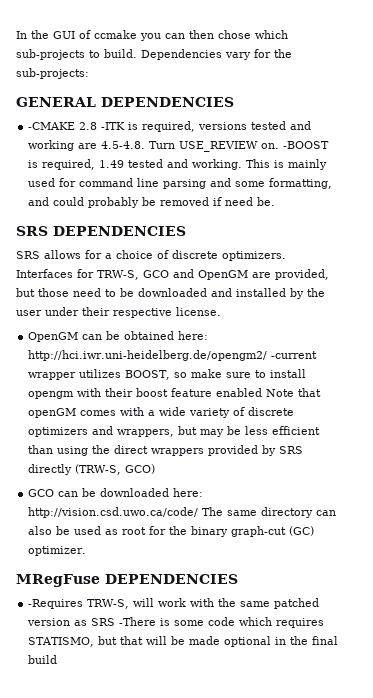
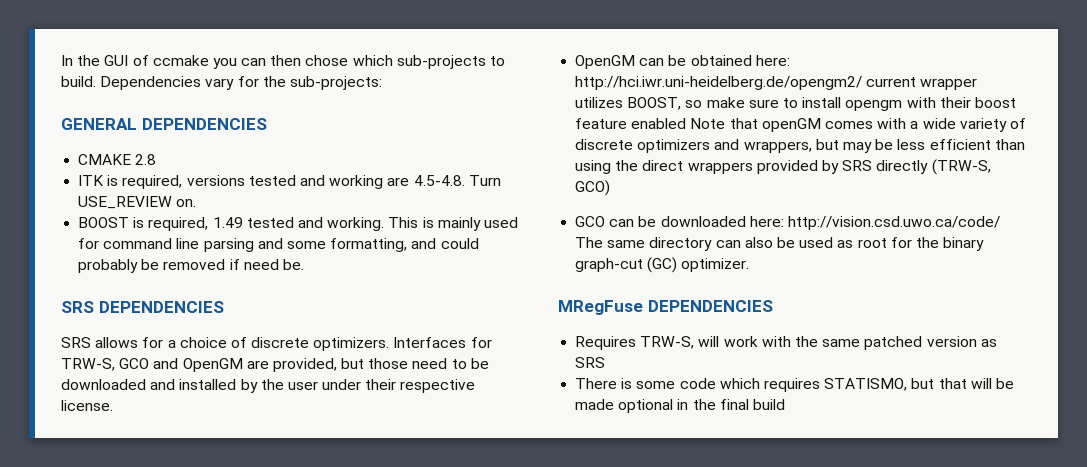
[28,122,76,130] -CMAKE -> [78,154,132,165] CMAKE
[101,122,126,130] -ITK -> [78,175,105,186] // ITK
[283,141,330,149] -BOOST -> [78,217,130,228] // BOOST
[271,351,318,359] -current -> [866,77,917,87] current
[28,599,84,609] -Requires -> [575,336,637,350] Requires
[119,617,157,626] -There -> [575,378,618,389] // There

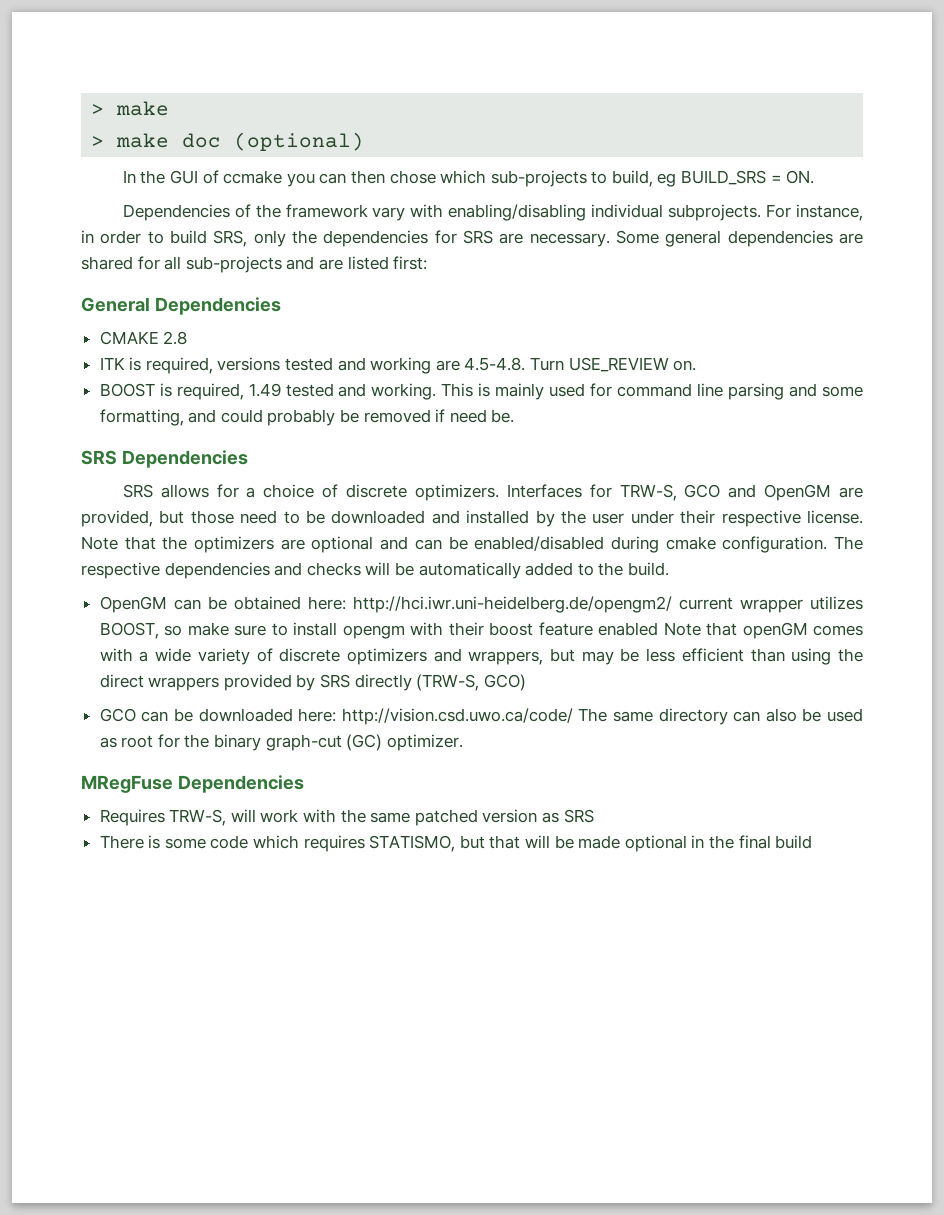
(61, 60) none -> [91,101,170,116] [91,132,365,151] > make // > make doc (optional) //
[61,76,382,90] [61,118,267,130] build. Dependencies vary for the sub-projects: // GENERAL DEPENDENCIES -> [611,170,815,187] [122,204,863,221] [81,230,864,247] [81,256,428,273] [81,297,281,315] build, eg BUILD_SRS = ON. // Dependencies of the framework vary with enabling/disabling individual subprojects. For instance, in order to build SRS, only the dependencies for SRS are necessary. Some general dependencies are shared for all sub-projects and are listed first: // General Dependencies
[98,301,224,313] DEPENDENCIES -> [121,450,248,468] Dependencies
(113, 405) none -> [81,536,863,553] [81,562,669,579] Note that the optimizers are optional and can be enabled/disabled during cmake configuration. The respective dependencies and checks will be automatically added to the build.
[647,300,773,312] DEPENDENCIES -> [177,775,304,793] Dependencies

